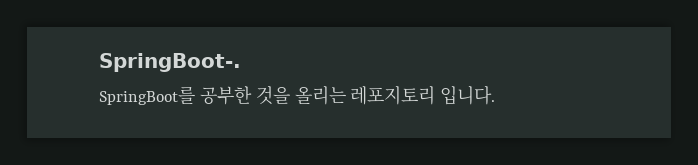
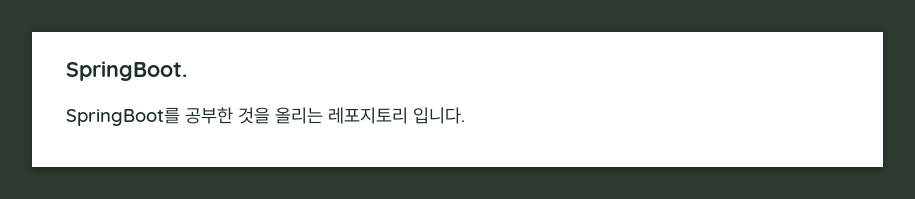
[99,53,241,72] SpringBoot-. -> [66,61,187,81] SpringBoot.

